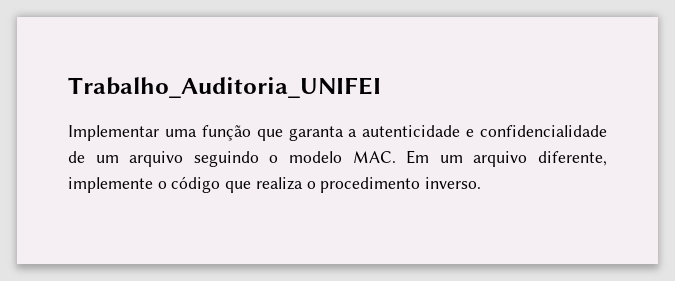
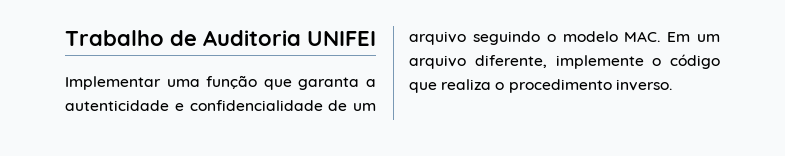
[68,77,381,98] Trabalho_Auditoria_UNIFEI -> [65,30,376,46] Trabalho de Auditoria UNIFEI

